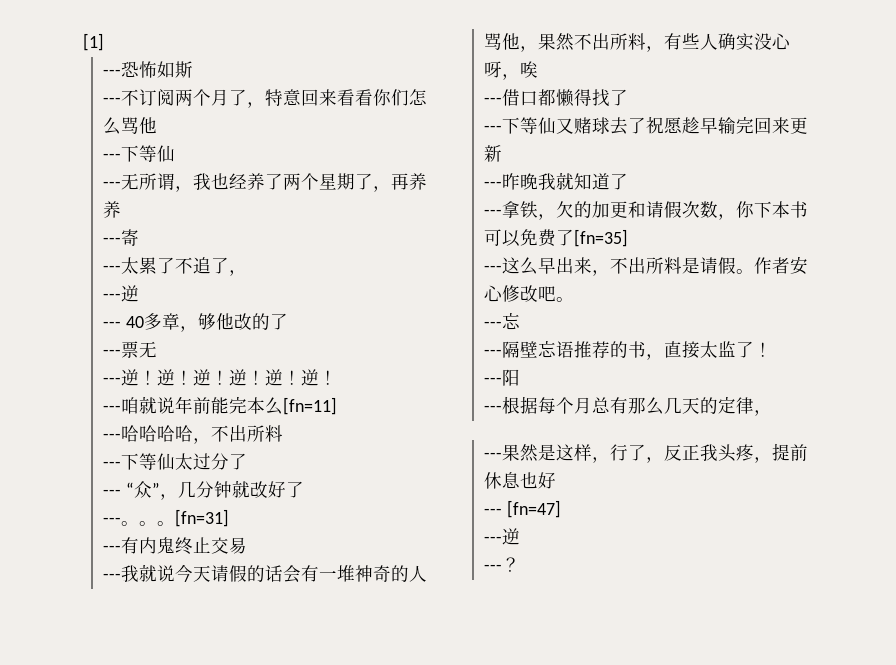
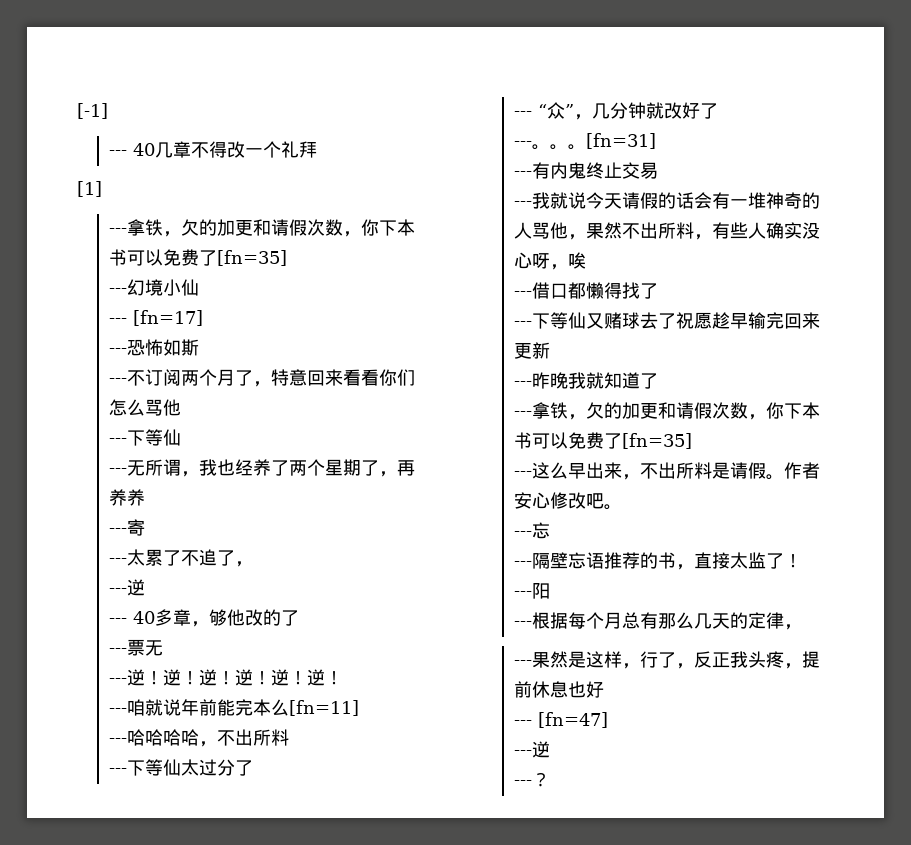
[83,33,104,51] [1] -> [77,103,108,119] [109,141,318,158] [77,181,102,197] [109,219,416,237] [109,249,288,266] [109,279,200,296] [109,310,204,326] [-1] // --- 40几章不得改一个礼拜 // [1] // ---拿铁，欠的加更和请假次数，你下本书可以免费了[fn=35] // ---幻境小仙 // --- [fn=17]

